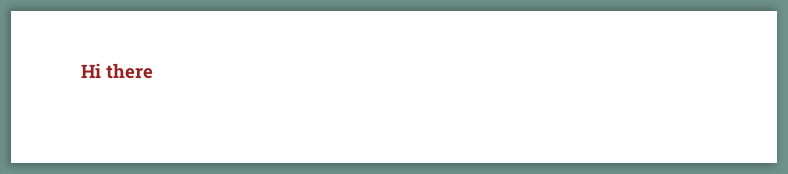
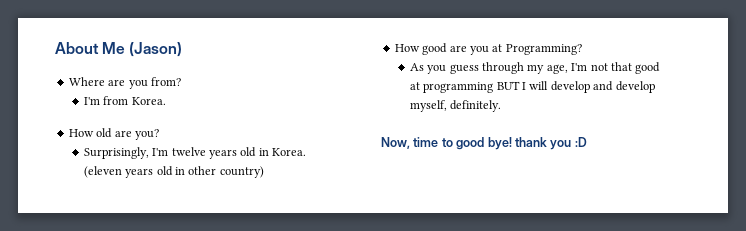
[81,63,153,79] Hi there -> [55,42,183,57] [68,77,181,89] [83,96,166,105] [68,128,159,140] [83,147,307,159] [83,166,264,178] [394,43,582,55] [409,62,661,74] [409,81,655,93] [409,100,502,112] [381,137,587,150] About Me (Jason) // Where are you from? // I'm from Korea. // How old are you? // Surprisingly, I'm twelve years old in Korea. (eleven years old in other country) // How good are you at Programming? // As you guess through my age, I'm not that good at programming BUT I will develop and develop myself, definitely. // Now, time to good bye! thank you :D

